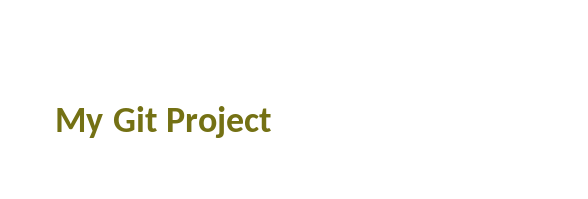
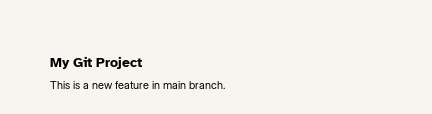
(272, 122) none -> [50,81,225,89] // This is a new feature in main branch.

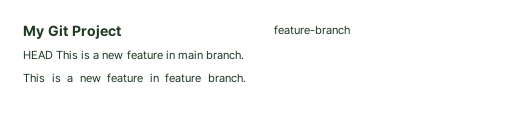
(142, 62) none -> [23,50,53,59] HEAD
(225, 85) none -> [23,73,246,83] [274,25,350,35] // This is a new feature in feature branch. feature-branch

